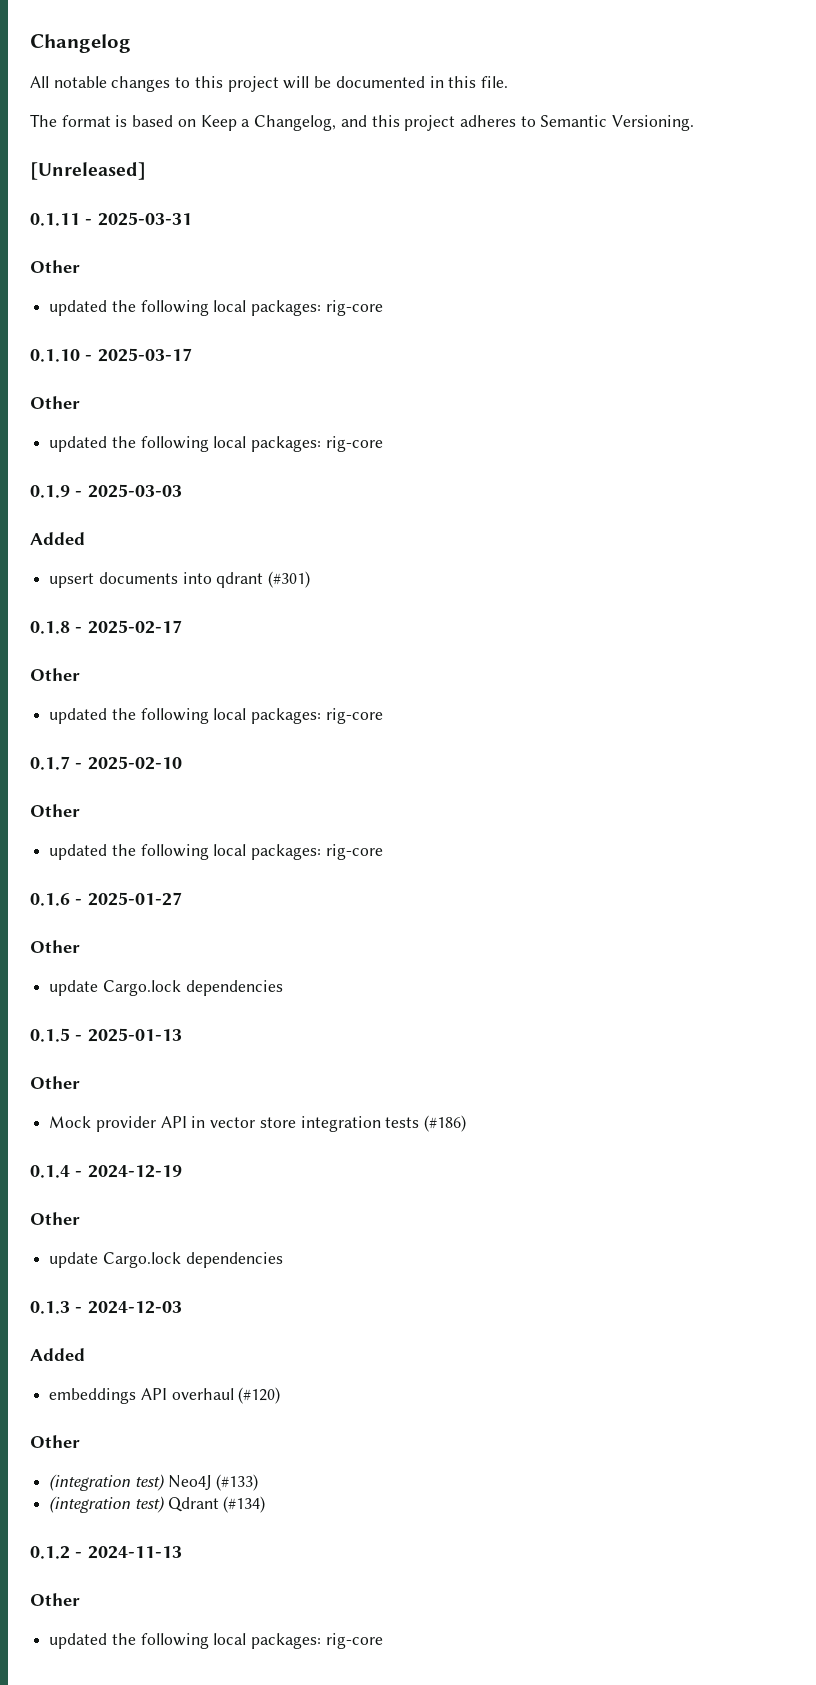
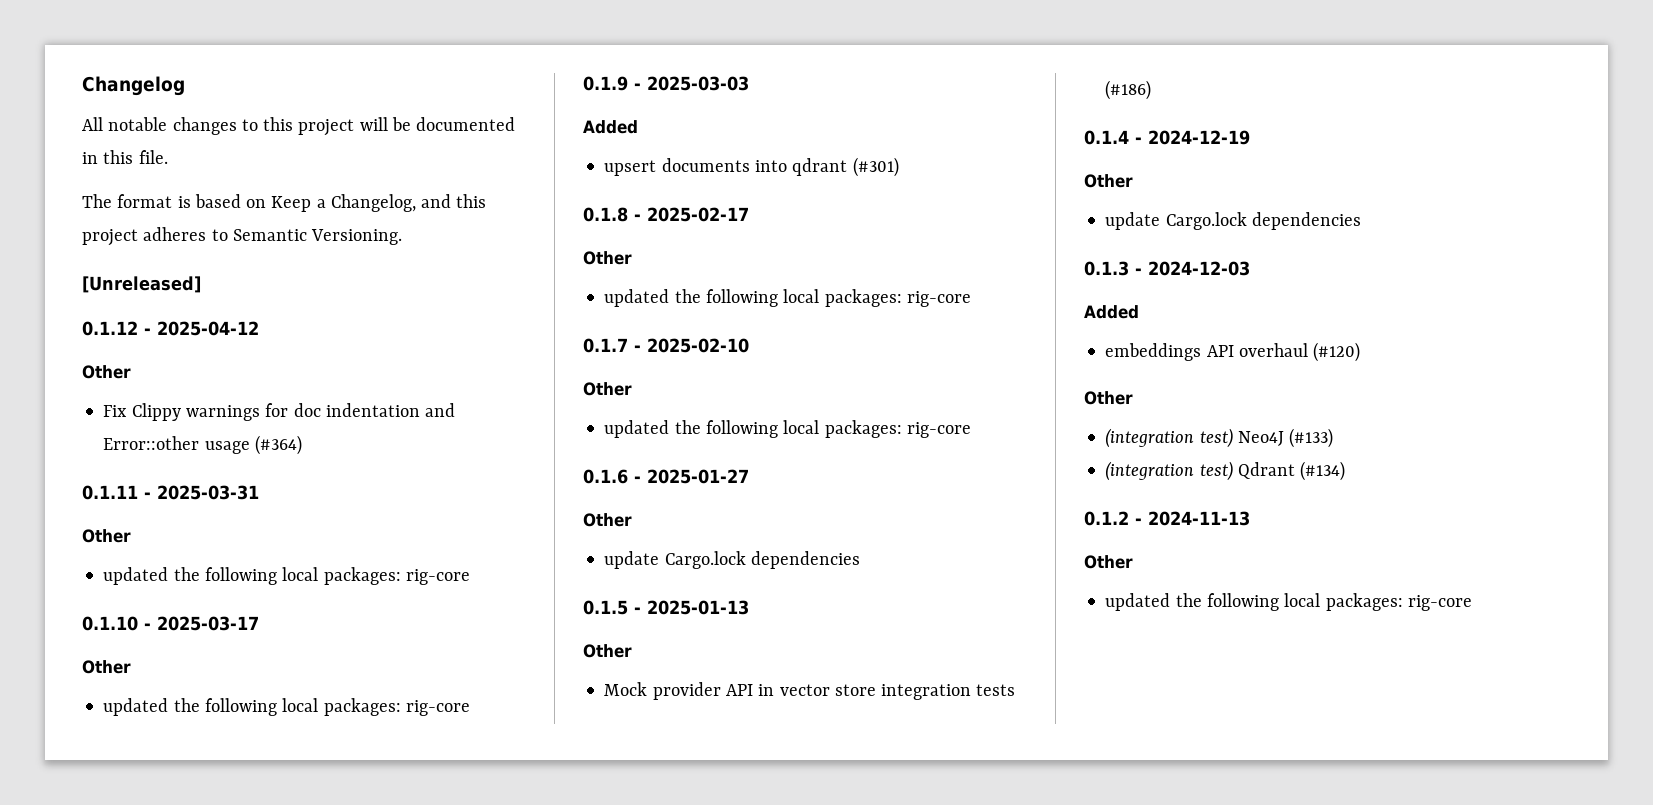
(146, 171) none -> [82,321,259,336] [82,365,131,379] [103,403,456,421] [103,435,302,455] // 0.1.12 - 2025-04-12 // Other // Fix Clippy warnings for doc indentation and Error::other usage (#364)

